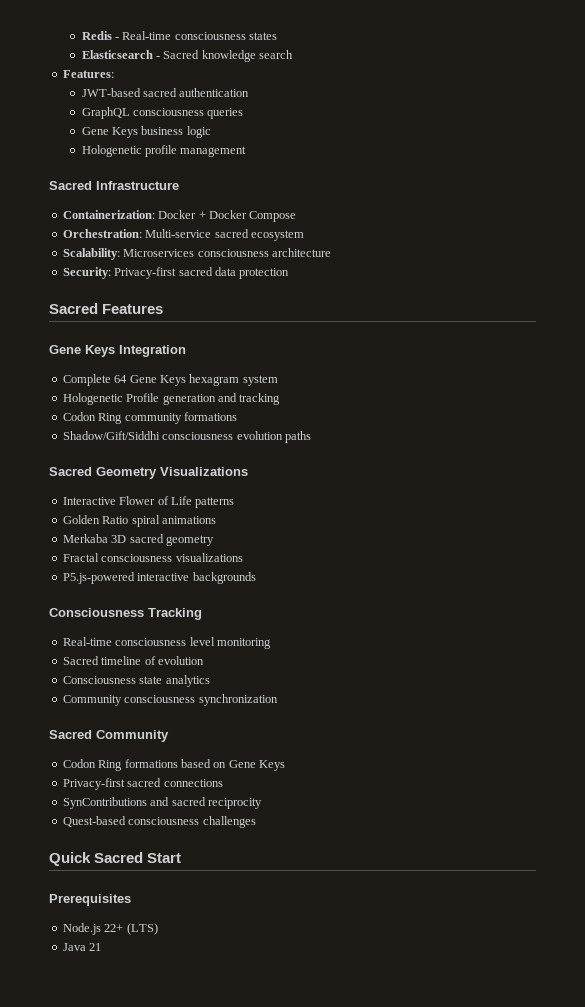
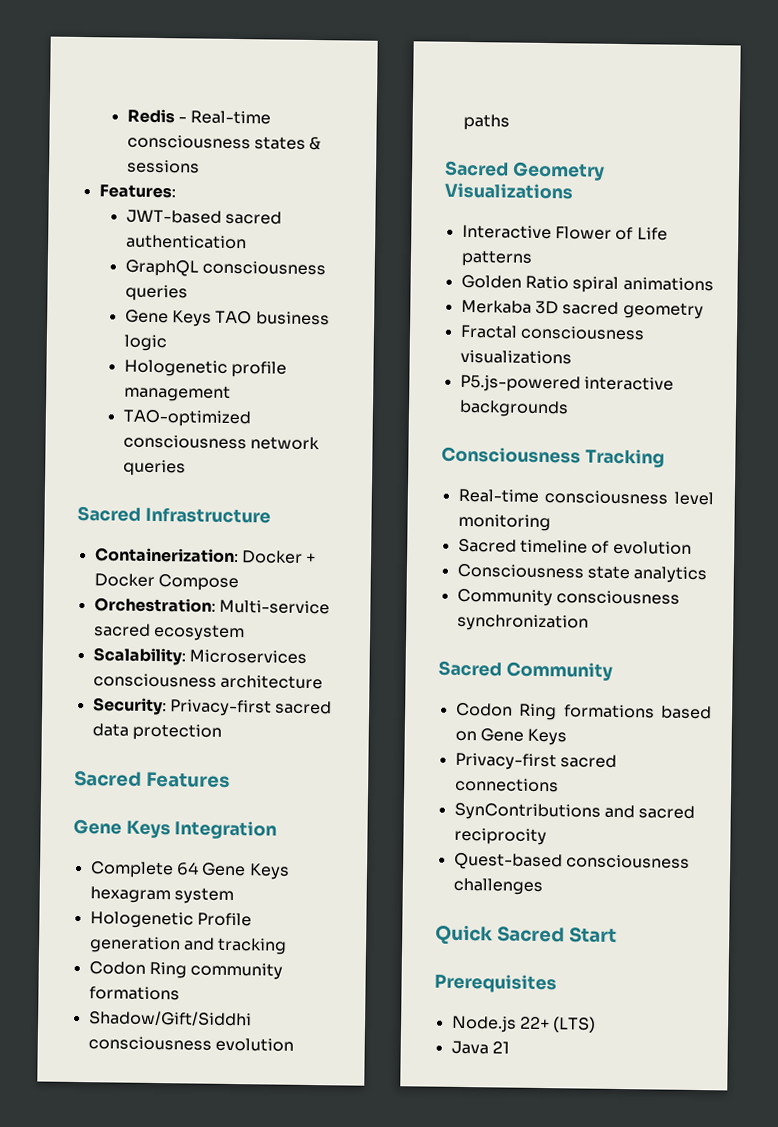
[81,50,294,62] // Elasticsearch - Sacred knowledge search -> [309,136,322,151] [126,159,200,174] & sessions
(138, 132) none -> [215,310,253,325] TAO
(247, 151) none -> [122,409,251,428] [122,434,321,451] [122,459,186,477] // TAO-optimized consciousness network queries

